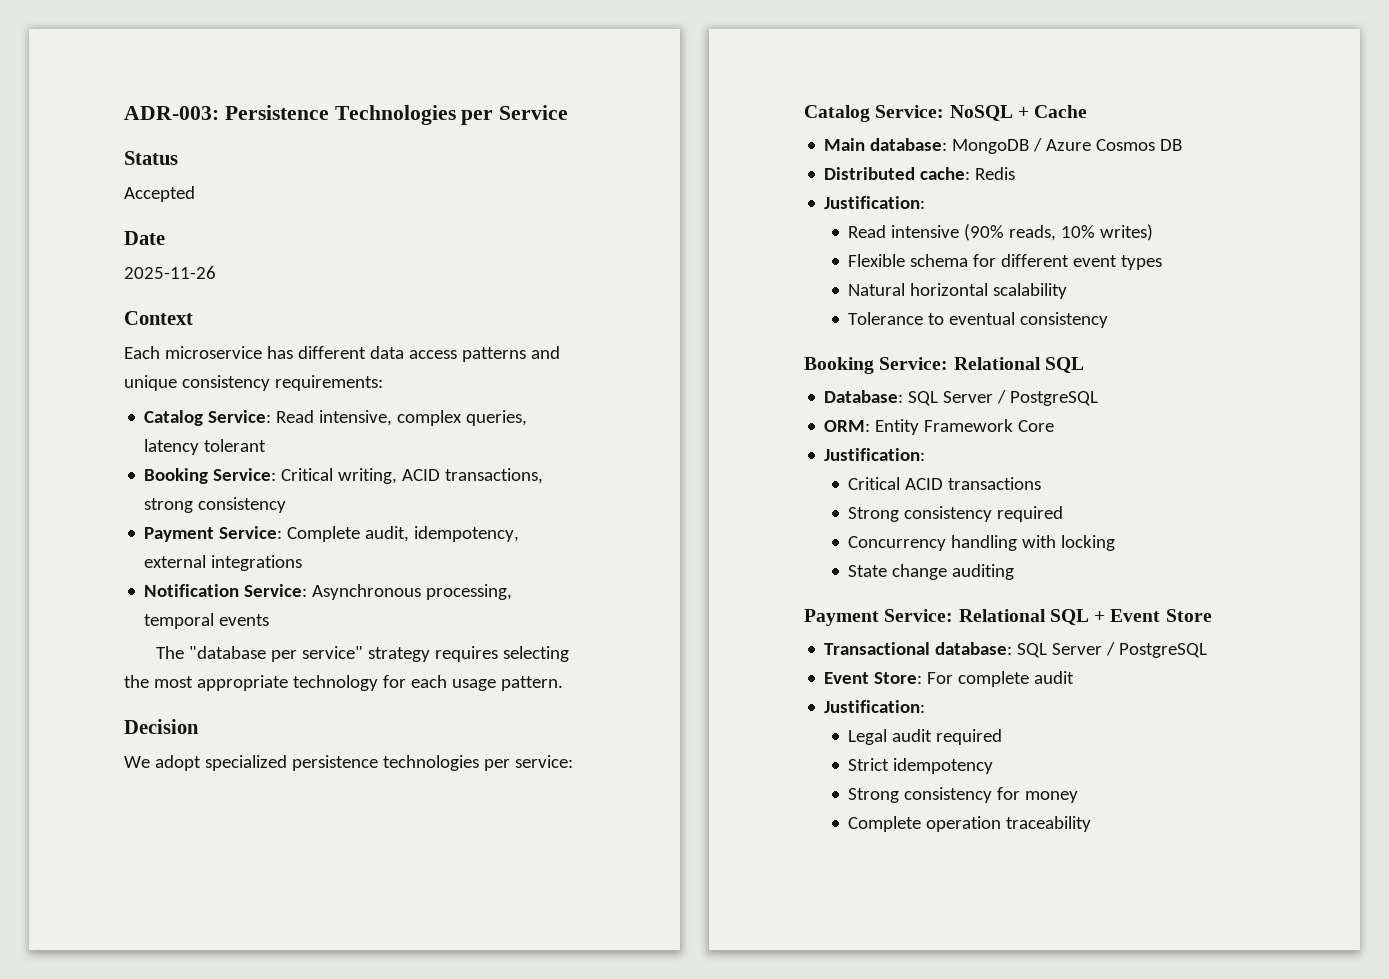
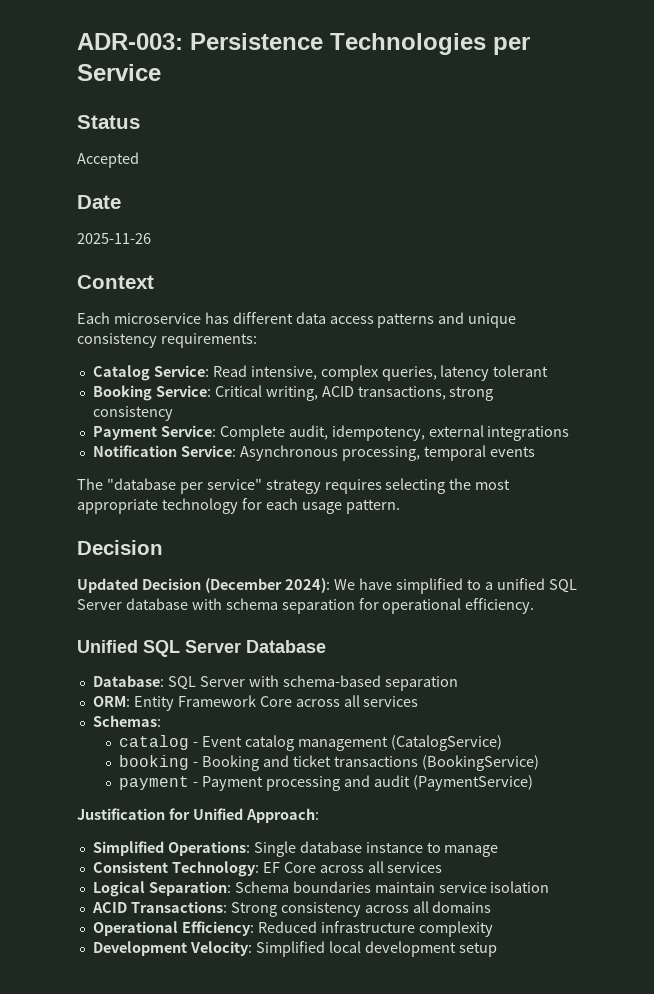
[124,755,573,771] [804,105,1088,122] [824,138,1183,154] [824,167,1016,180] [824,196,926,209] [848,224,1154,241] [848,254,1163,270] [848,283,1068,299] [848,312,1109,328] [804,357,1084,374] We adopt specialized persistence technologies per service: // Catalog Service: NoSQL + Cache // Main database: MongoDB / Azure Cosmos DB // Distributed cache: Redis // Justification: // Read intensive (90% reads, 10% writes) // Flexible schema for different event types // Natural horizontal scalability // Tolerance to eventual consistency // Booking Service: Relational SQL -> [77,578,577,594] [77,598,535,614] [77,640,326,657] Updated Decision (December 2024): We have simplified to a unified SQL Server database with schema separation for operational efficiency. // Unified SQL Server Database
[997,390,1099,406] / PostgreSQL -> [248,675,458,691] with schema-based separation
[824,448,926,461] [848,477,1042,490] [848,506,1064,522] [848,535,1116,551] [848,564,1015,580] [804,609,1212,626] [824,642,1208,658] [824,671,1075,687] [824,700,926,713] [848,729,1003,745] [848,758,994,774] [848,787,1079,803] [848,816,1092,832] // Justification: // Critical ACID transactions // Strong consistency required // Concurrency handling with locking // State change auditing // Payment Service: Relational SQL + Event Store // Transactional database: SQL Server / PostgreSQL // Event Store: For complete audit // Justification: // Legal audit required // Strict idempotency // Strong consistency for money // Complete operation traceability -> [295,695,419,707] [92,715,161,727] [119,735,502,751] [119,755,539,771] [119,775,533,791] [77,808,319,823] [92,841,499,857] [92,861,443,877] [92,881,550,897] [91,901,492,917] [92,921,493,937] [92,941,497,957] across all services // Schemas: // catalog - Event catalog management (CatalogService) // booking - Booking and ticket transactions (BookingService) // payment - Payment processing and audit (PaymentService) // Justification for Unified Approach: // Simplified Operations: Single database instance to manage // Consistent Technology: EF Core across all services // Logical Separation: Schema boundaries maintain service isolation // ACID Transactions: Strong consistency across all domains // Operational Efficiency: Reduced infrastructure complexity // Development Velocity: Simplified local development setup

